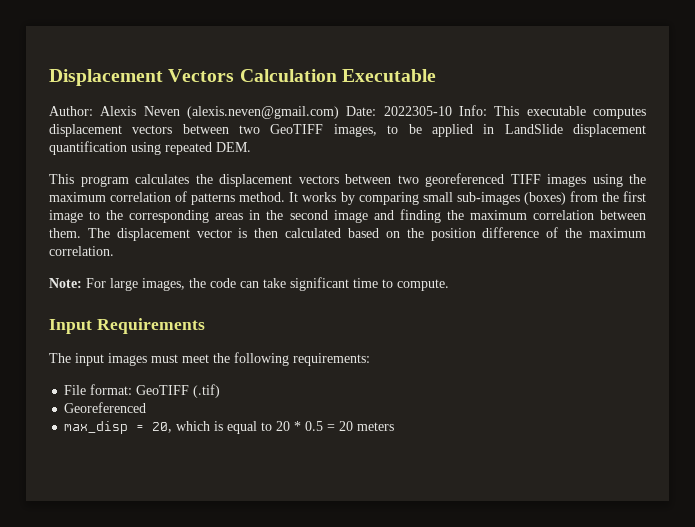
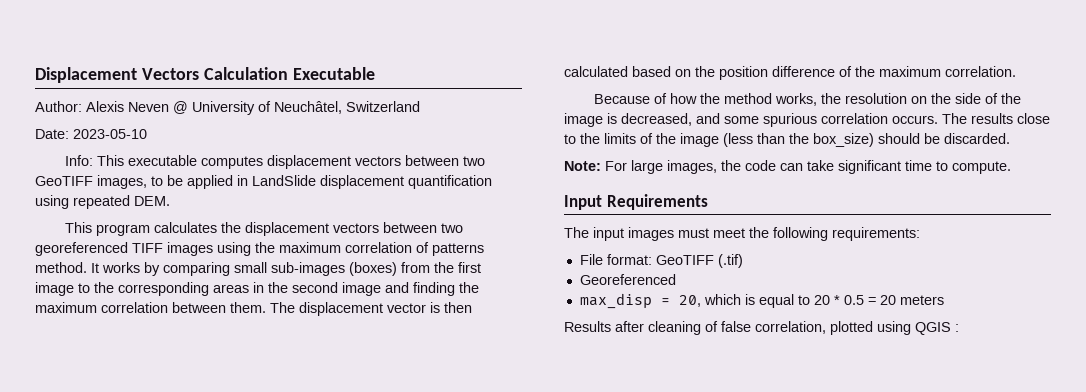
[187,106,452,119] (alexis.neven@gmail.com) Date: 2022305-10 -> [173,101,420,115] [35,129,147,139] @ University of Neuchâtel, Switzerland // Date: 2023-05-10 //
(114, 251) none -> [593,93,1021,106] [564,113,1050,127] [564,133,1010,147] // Because of how the method works, the resolution on the side of the image is decreased, and some spurious correlation occurs. The results close to the limits of the image (less than the box_size) should be discarded.
(395, 426) none -> [564,321,959,335] // Results after cleaning of false correlation, plotted using QGIS :

